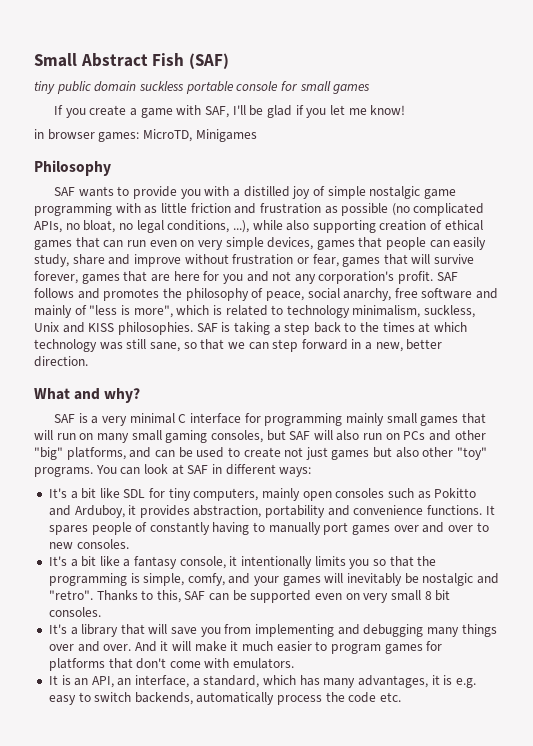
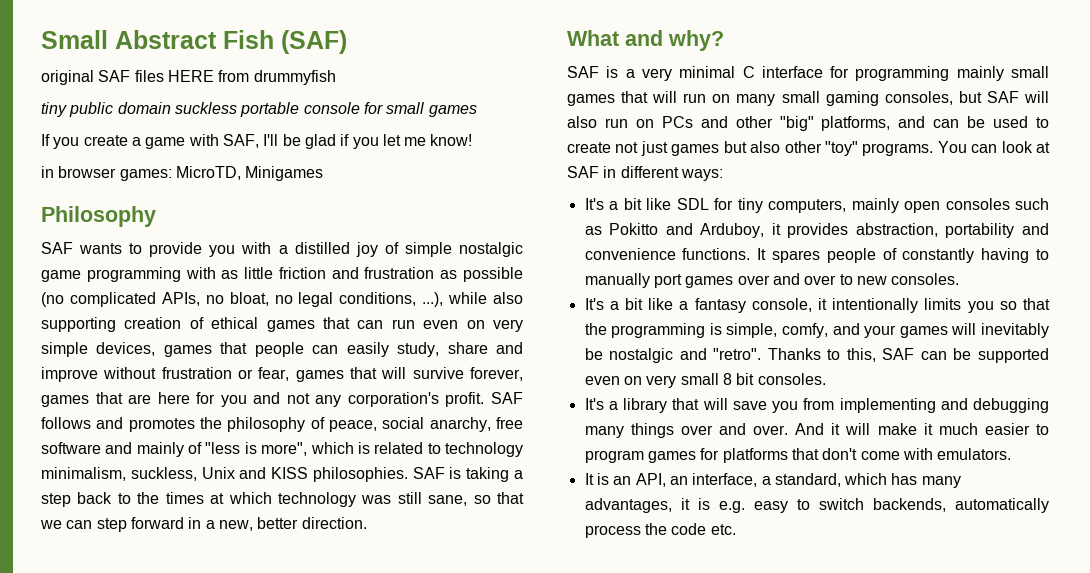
(229, 61) none -> [41,70,336,85] // original SAF files HERE from drummyfish

